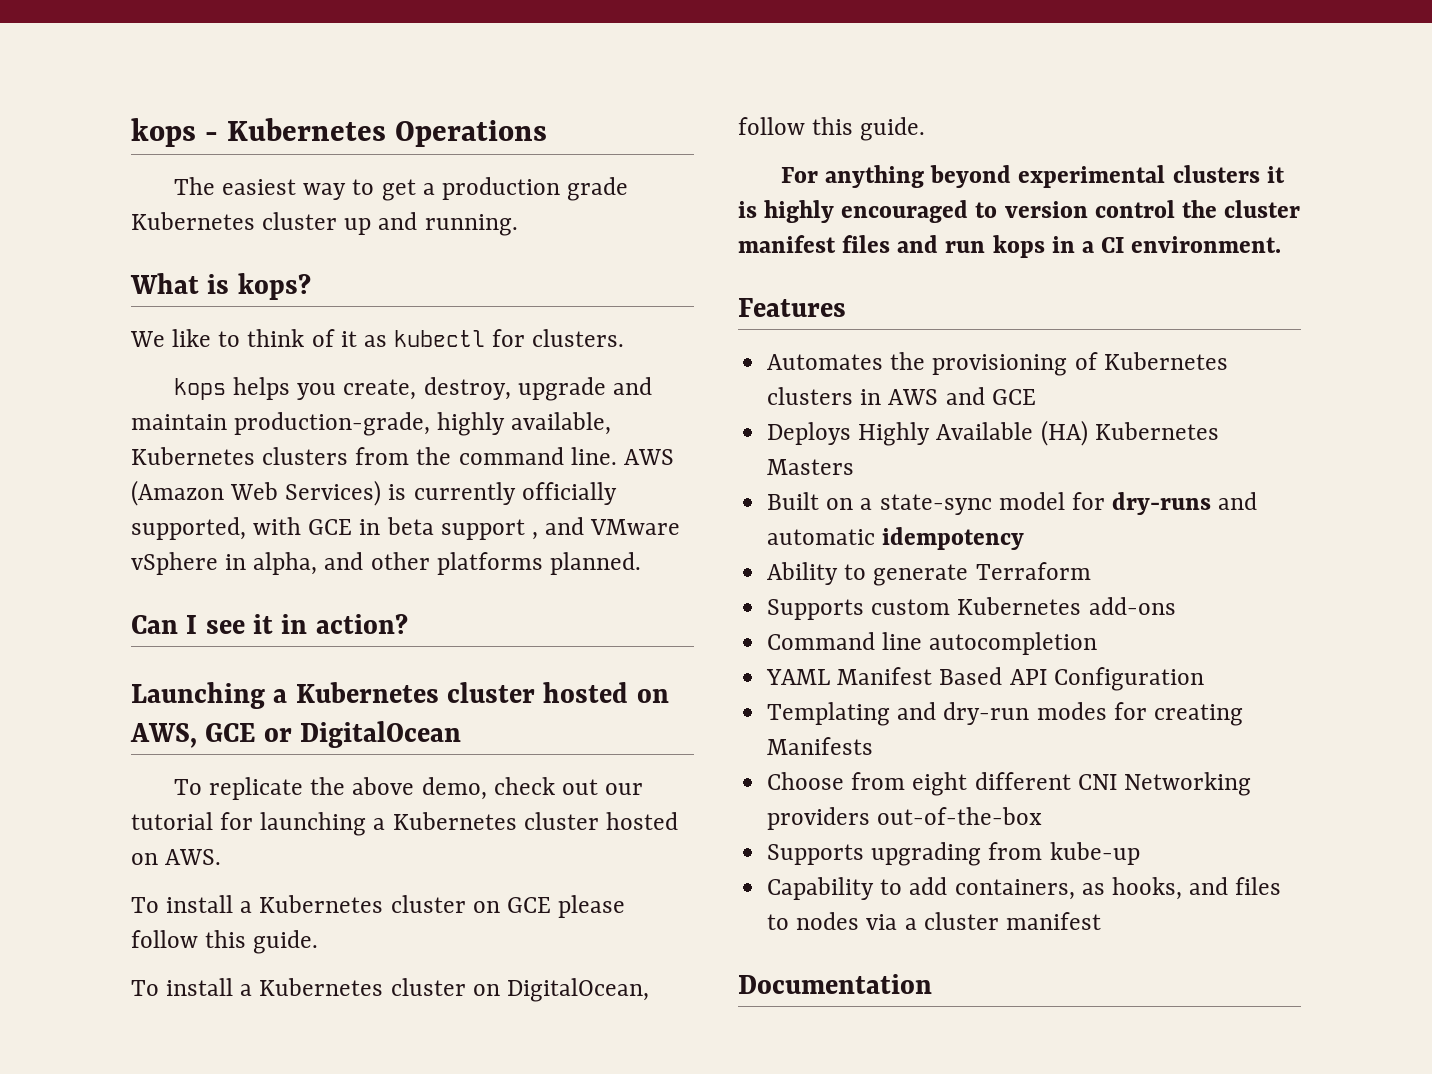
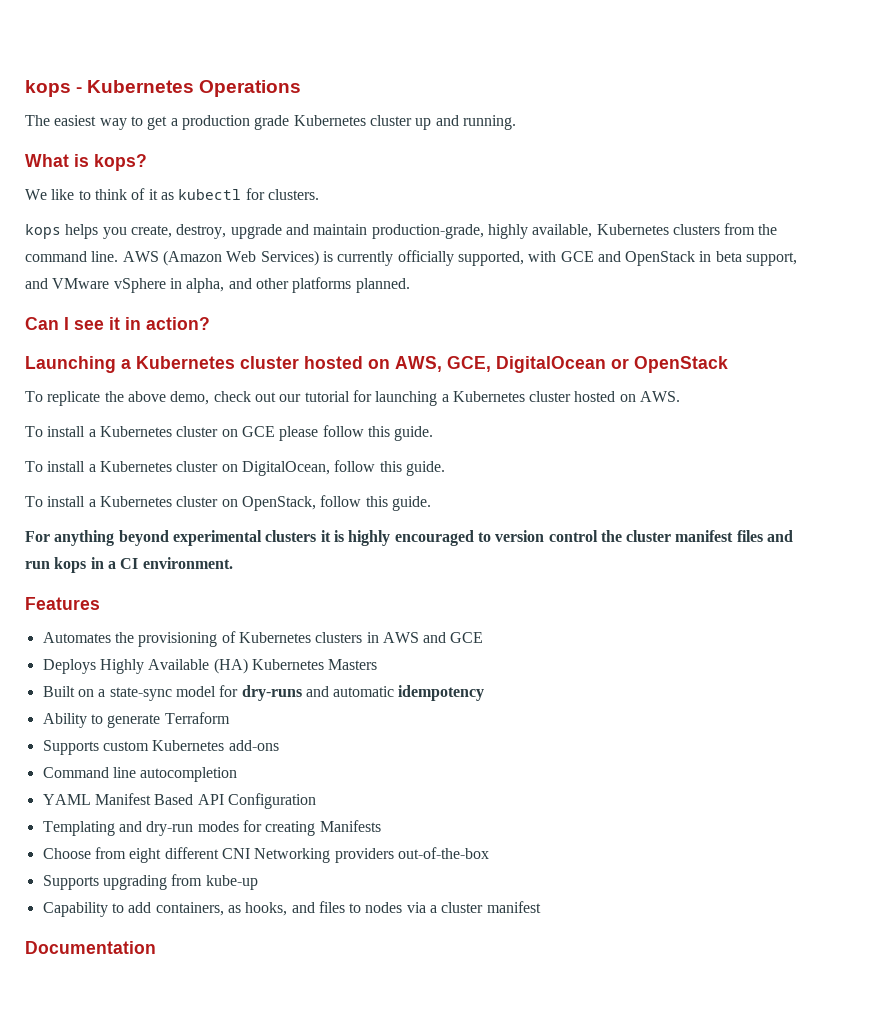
[359,517,538,540] in beta support , -> [597,251,798,266] and OpenStack in beta support,
[205,721,462,748] GCE or DigitalOcean -> [447,356,728,373] GCE, DigitalOcean or OpenStack
(926, 129) none -> [25,495,431,511] // To install a Kubernetes cluster on OpenStack, follow this guide.

